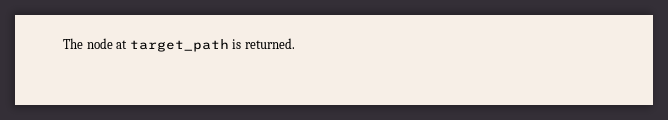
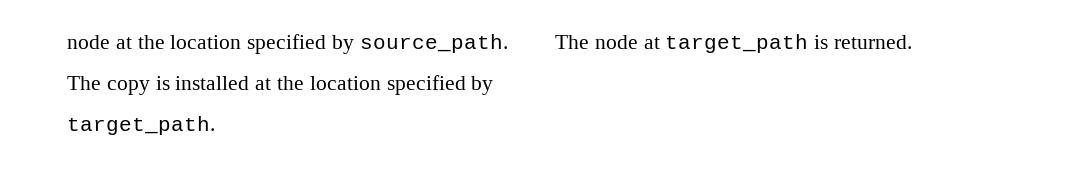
(63, 43) none -> [67,34,508,54] [67,75,494,95] [67,116,215,135] node at the location specified by source_path. // The copy is installed at the location specified by // target_path. //

